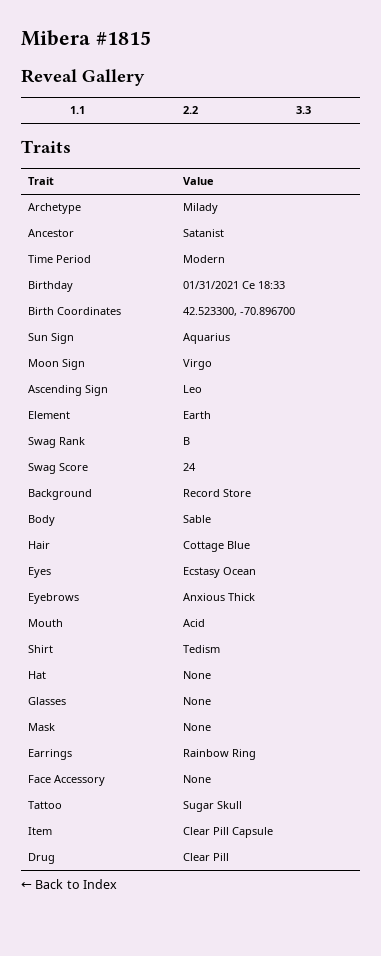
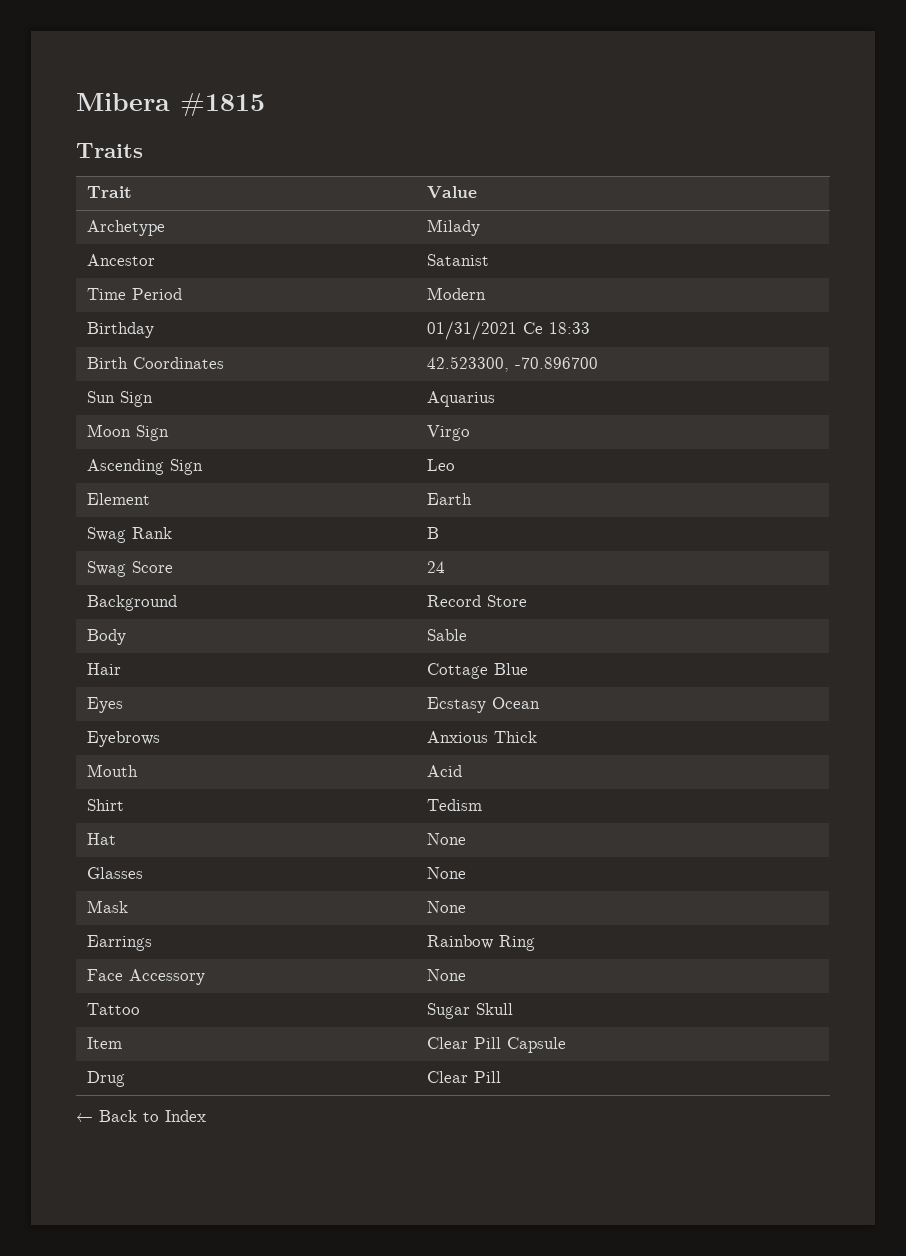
[21,69,145,86] [70,106,85,114] [182,106,198,114] [295,106,311,114] // Reveal Gallery // 1.1 | 2.2 | 3.3 -> (265, 104) none

